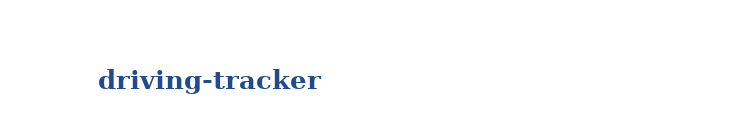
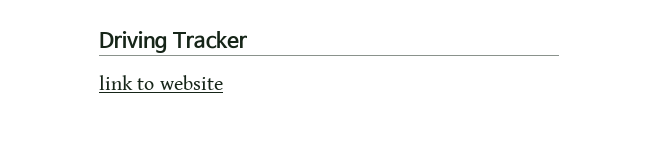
[98,69,321,94] driving-tracker -> [99,31,247,53] [99,75,223,90] Driving Tracker // link to website

